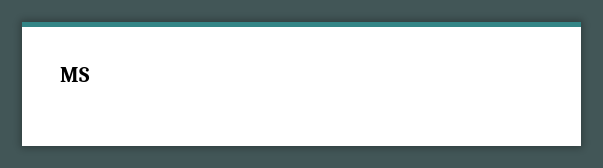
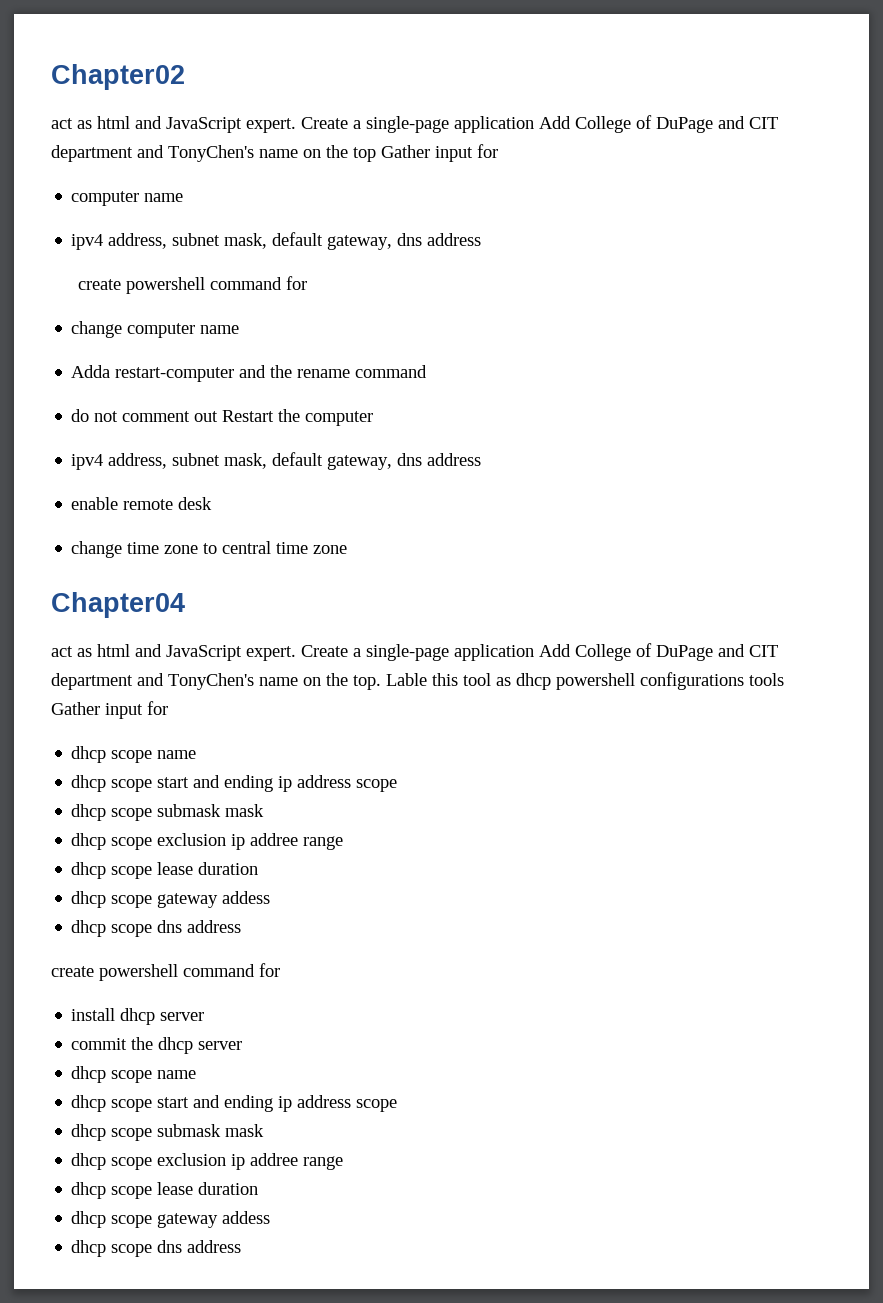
[60,67,90,82] MS -> [51,64,185,90] [51,115,778,133] [51,144,498,162] [71,191,184,206] [71,232,482,250] [78,276,308,294] [71,321,240,338] [71,365,428,382] [71,409,374,426] [71,452,482,470] [71,497,213,510] [71,541,348,558] [51,592,185,618] [51,643,778,661] [51,672,784,690] [51,701,168,719] [71,746,197,763] [71,775,398,792] [71,804,265,821] [71,833,344,850] [71,862,259,879] [71,891,271,908] [71,920,242,937] [51,963,280,981] [71,1008,205,1025] [71,1037,243,1054] [71,1066,197,1083] [71,1095,398,1112] [71,1124,265,1141] [71,1153,344,1170] [71,1182,259,1199] [71,1211,271,1228] [71,1240,242,1257] Chapter02 // act as html and JavaScript expert. Create a single-page application Add College of DuPage and CIT department and TonyChen's name on the top Gather input for // computer name // ipv4 address, subnet mask, default gateway, dns address // create powershell command for // change computer name // Adda restart-computer and the rename command // do not comment out Restart the computer // ipv4 address, subnet mask, default gateway, dns address // enable remote desk // change time zone to central time zone // Chapter04 // act as html and JavaScript expert. Create a single-page application Add College of DuPage and CIT department and TonyChen's name on the top. Lable this tool as dhcp powershell configurations tools Gather input for // dhcp scope name // dhcp scope start and ending ip address scope // dhcp scope submask mask // dhcp scope exclusion ip addree range // dhcp scope lease duration // dhcp scope gateway addess // dhcp scope dns address // create powershell command for // install dhcp server // commit the dhcp server // dhcp scope name // dhcp scope start and ending ip address scope // dhcp scope submask mask // dhcp scope exclusion ip addree range // dhcp scope lease duration // dhcp scope gateway addess // dhcp scope dns address

